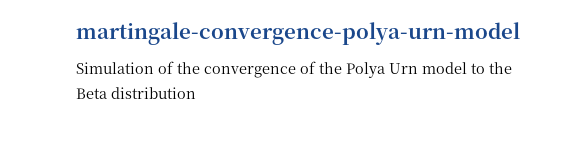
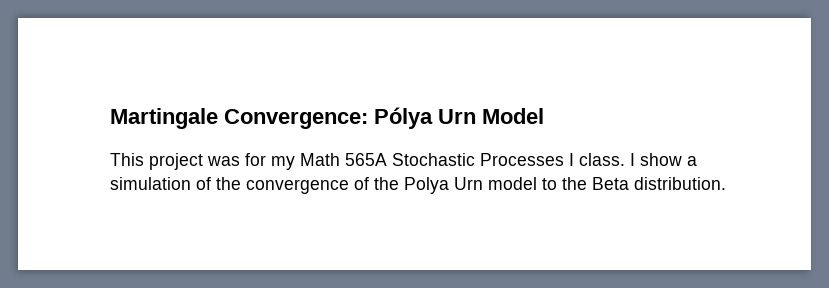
[76,22,520,45] [76,62,154,74] martingale-convergence-polya-urn-model // Simulation -> [110,107,544,129] [110,153,697,170] [110,177,191,190] Martingale Convergence: Pólya Urn Model // This project was for my Math 565A Stochastic Processes I class. I show a simulation
[111,87,196,99] distribution -> [634,177,726,190] distribution.

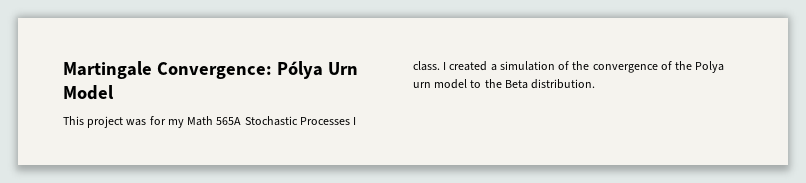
[640,153,682,166] show -> [449,61,488,71] created
[454,177,483,190] Urn -> [413,82,431,88] urn

